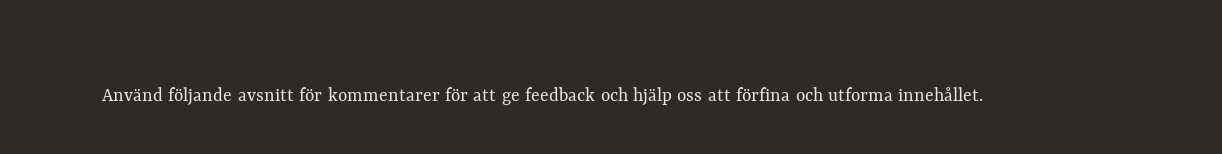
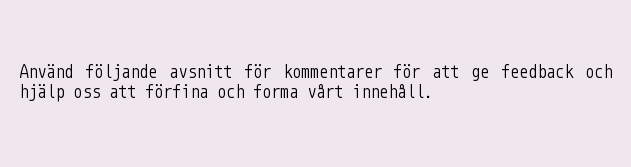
[827,87,984,101] utforma innehållet. -> [253,84,433,98] forma vårt innehåll.

